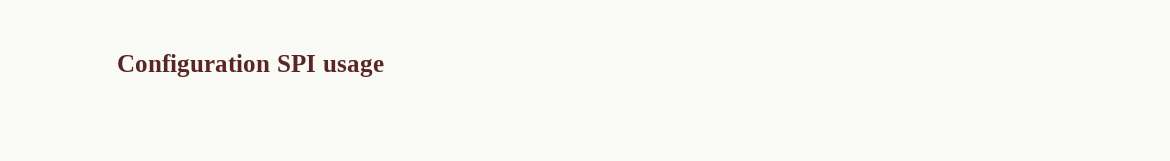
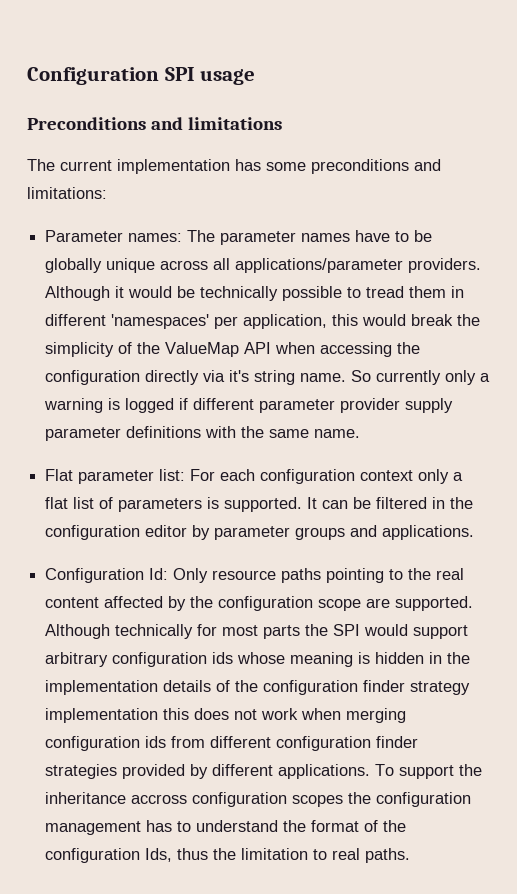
(384, 67) none -> [27,117,283,130] [27,159,441,174] [27,187,107,199] [45,230,433,245] [45,258,482,273] [45,286,465,301] [45,314,481,329] [45,342,421,357] [45,370,491,385] [44,398,454,413] [45,426,361,441] [45,469,464,484] [45,497,474,512] [45,525,475,540] [45,568,465,583] [45,596,474,611] [45,624,469,639] [45,652,471,667] [45,680,471,695] [45,708,407,723] [45,736,419,751] [45,764,483,779] [45,792,472,807] [45,820,407,835] [45,848,411,863] // Preconditions and limitations // The current implementation has some preconditions and limitations: // Parameter names: The parameter names have to be globally unique across all applications/parameter providers. Although it would be technically possible to tread them in different 'namespaces' per application, this would break the simplicity of the ValueMap API when accessing the configuration directly via it's string name. So currently only a warning is logged if different parameter provider supply parameter definitions with the same name. // Flat parameter list: For each configuration context only a flat list of parameters is supported. It can be filtered in the configuration editor by parameter groups and applications. // Configuration Id: Only resource paths pointing to the real content affected by the configuration scope are supported. Although technically for most parts the SPI would support arbitrary configuration ids whose meaning is hidden in the implementation details of the configuration finder strategy implementation this does not work when merging configuration ids from different configuration finder strategies provided by different applications. To support the inheritance accross configuration scopes the configuration management has to understand the format of the configuration Ids, thus the limitation to real paths.

